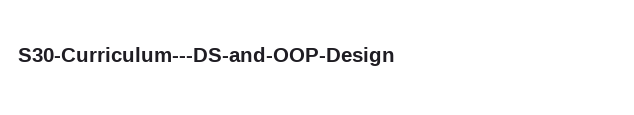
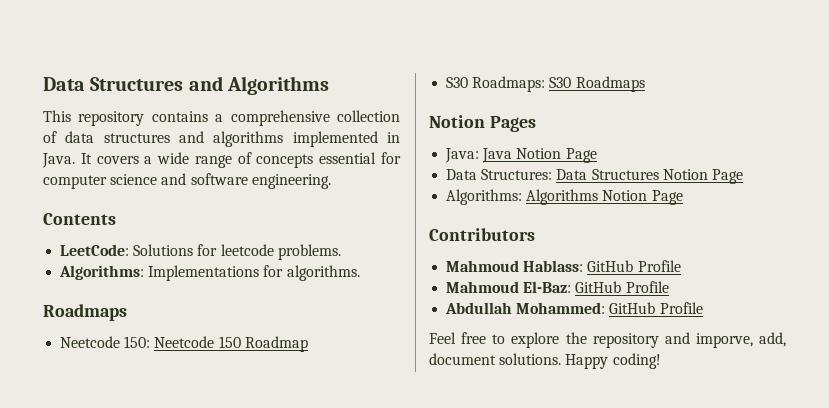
[18,47,395,66] S30-Curriculum---DS-and-OOP-Design -> [43,76,329,95] [43,110,400,126] [43,131,400,147] [42,152,401,168] [43,173,331,189] [43,213,116,225] [60,244,341,260] [59,265,360,281] [43,304,127,321] [60,336,308,352] [446,76,645,92] [429,115,536,132] [445,148,597,163] [446,169,743,184] [446,189,683,205] [429,228,535,241] [446,260,681,272] [446,281,669,293] [445,302,703,314] [429,332,786,348] [429,353,661,369] Data Structures and Algorithms // This repository contains a comprehensive collection of data structures and algorithms implemented in Java. It covers a wide range of concepts essential for computer science and software engineering. // Contents // LeetCode: Solutions for leetcode problems. // Algorithms: Implementations for algorithms. // Roadmaps // Neetcode 150: Neetcode 150 Roadmap // S30 Roadmaps: S30 Roadmaps // Notion Pages // Java: Java Notion Page // Data Structures: Data Structures Notion Page // Algorithms: Algorithms Notion Page // Contributors // Mahmoud Hablass: GitHub Profile // Mahmoud El-Baz: GitHub Profile // Abdullah Mohammed: GitHub Profile // Feel free to explore the repository and imporve, add, document solutions. Happy coding!

